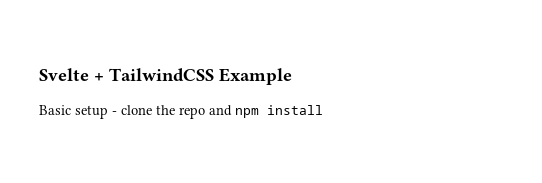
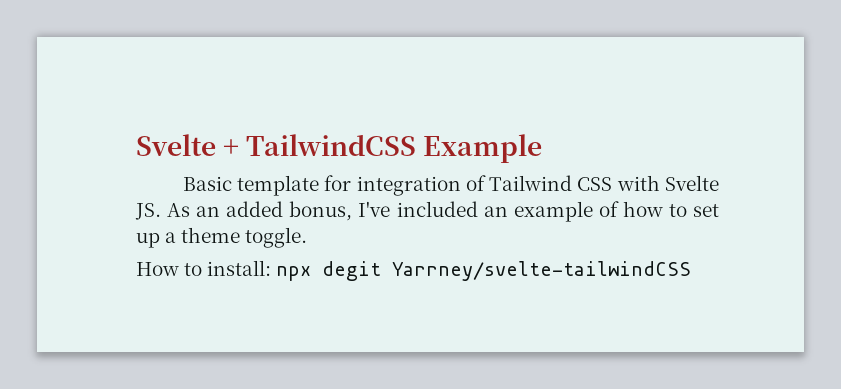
[75,105,323,119] setup - clone the repo and npm install -> [237,175,720,196] [135,201,719,222] [136,227,308,248] [136,260,692,281] template for integration of Tailwind CSS with Svelte JS. As an added bonus, I've included an example of how to set up a theme toggle. // How to install: npx degit Yarrney/svelte-tailwindCSS

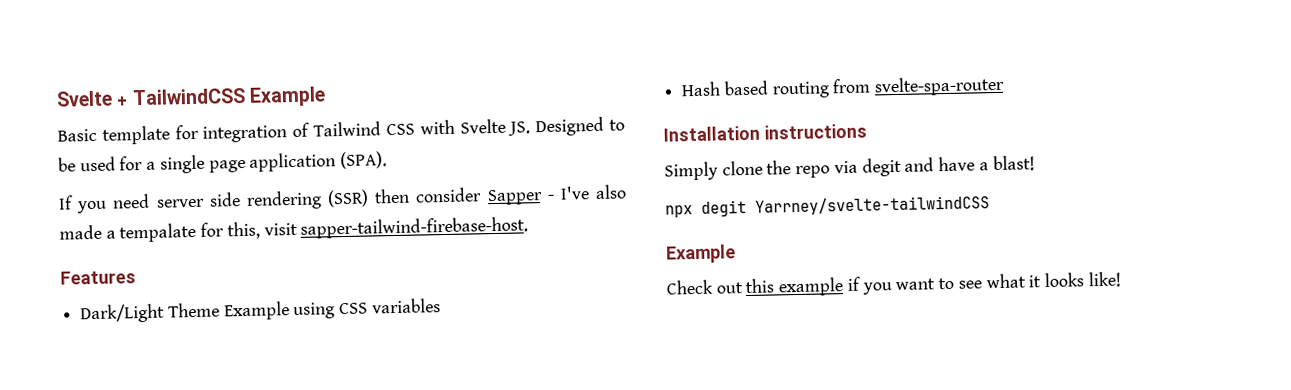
[167,201,719,222] [136,227,308,248] [136,260,692,281] As an added bonus, I've included an example of how to set up a theme toggle. // How to install: npx degit Yarrney/svelte-tailwindCSS -> [535,116,625,137] [58,151,388,174] [58,184,628,214] [59,216,529,243] [60,270,136,285] [80,298,441,324] [681,75,1006,99] [663,123,867,142] [664,155,1035,181] [665,195,990,218] [666,244,736,264] [666,271,1121,297] Designed to be used for a single page application (SPA). // If you need server side rendering (SSR) then consider Sapper - I've also made a tempalate for this, visit sapper-tailwind-firebase-host. // Features // Dark/Light Theme Example using CSS variables // Hash based routing from svelte-spa-router // Installation instructions // Simply clone the repo via degit and have a blast! // npx degit Yarrney/svelte-tailwindCSS // Example // Check out this example if you want to see what it looks like!

